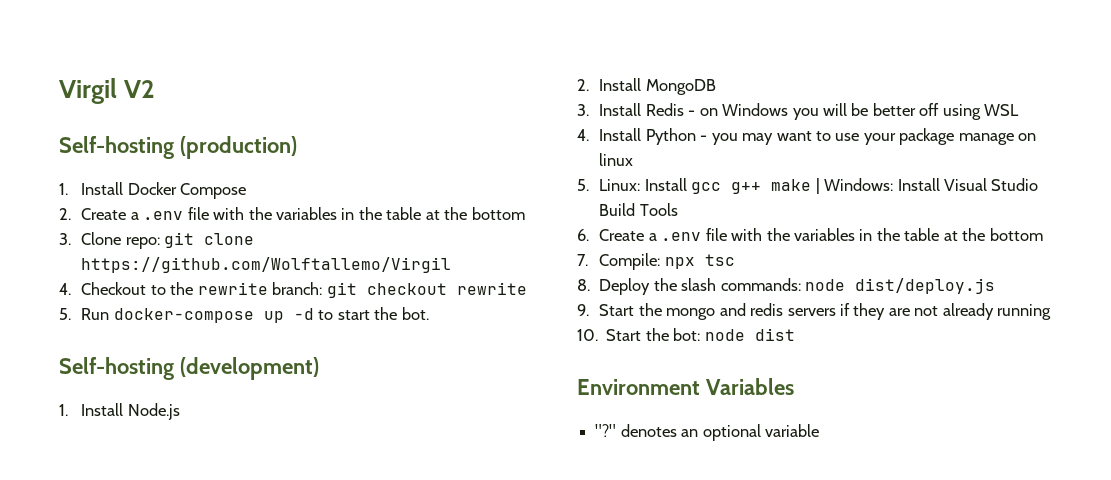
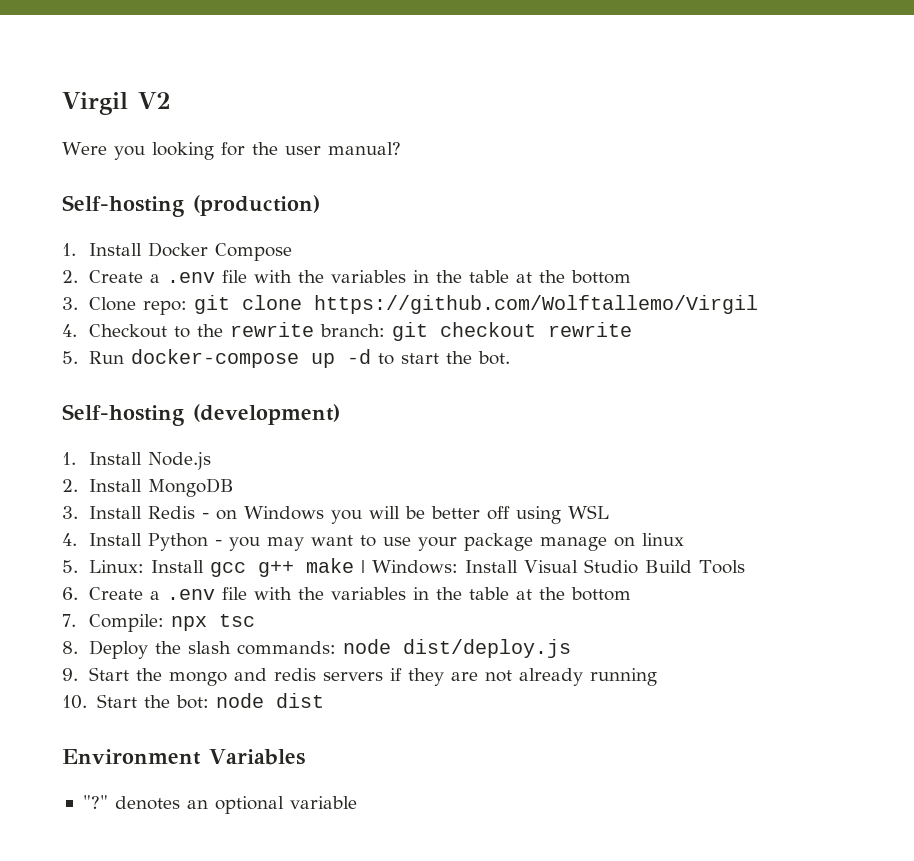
(156, 89) none -> [62,142,401,160] // Were you looking for the user manual?

